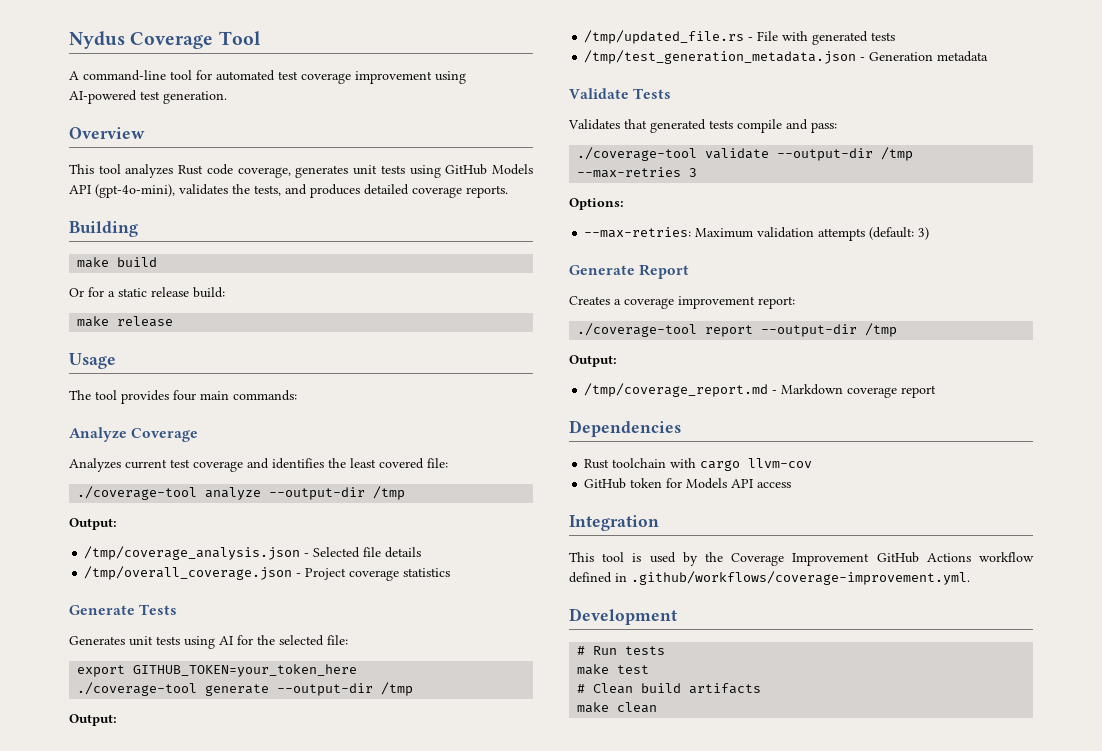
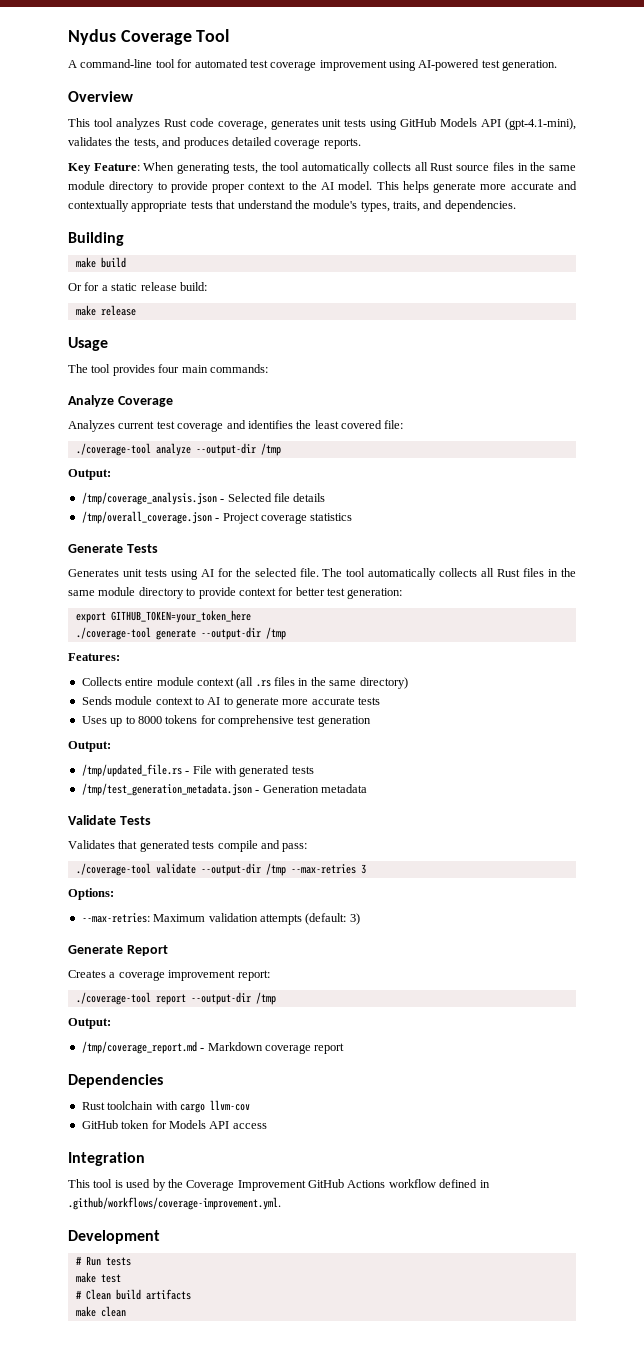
[95,184,175,198] (gpt-4o-mini), -> [504,118,576,130] (gpt-4.1-mini),
(508, 191) none -> [68,162,576,174] [68,181,577,193] [68,200,516,212] // Key Feature: When generating tests, the tool automatically collects all Rust source files in the same module directory to provide proper context to the AI model. This helps generate more accurate and contextually appropriate tests that understand the module's types, traits, and dependencies.
[327,635,348,645] file: -> [299,568,576,580] [68,587,403,599] file. The tool automatically collects all Rust files in the same module directory to provide context for better test generation:
(414, 689) none -> [68,653,120,661] [81,677,408,689] [81,696,381,708] [81,715,371,727] // Features: // Collects entire module context (all .rs files in the same directory) // Sends module context to AI to generate more accurate tests // Uses up to 8000 tokens for comprehensive test generation

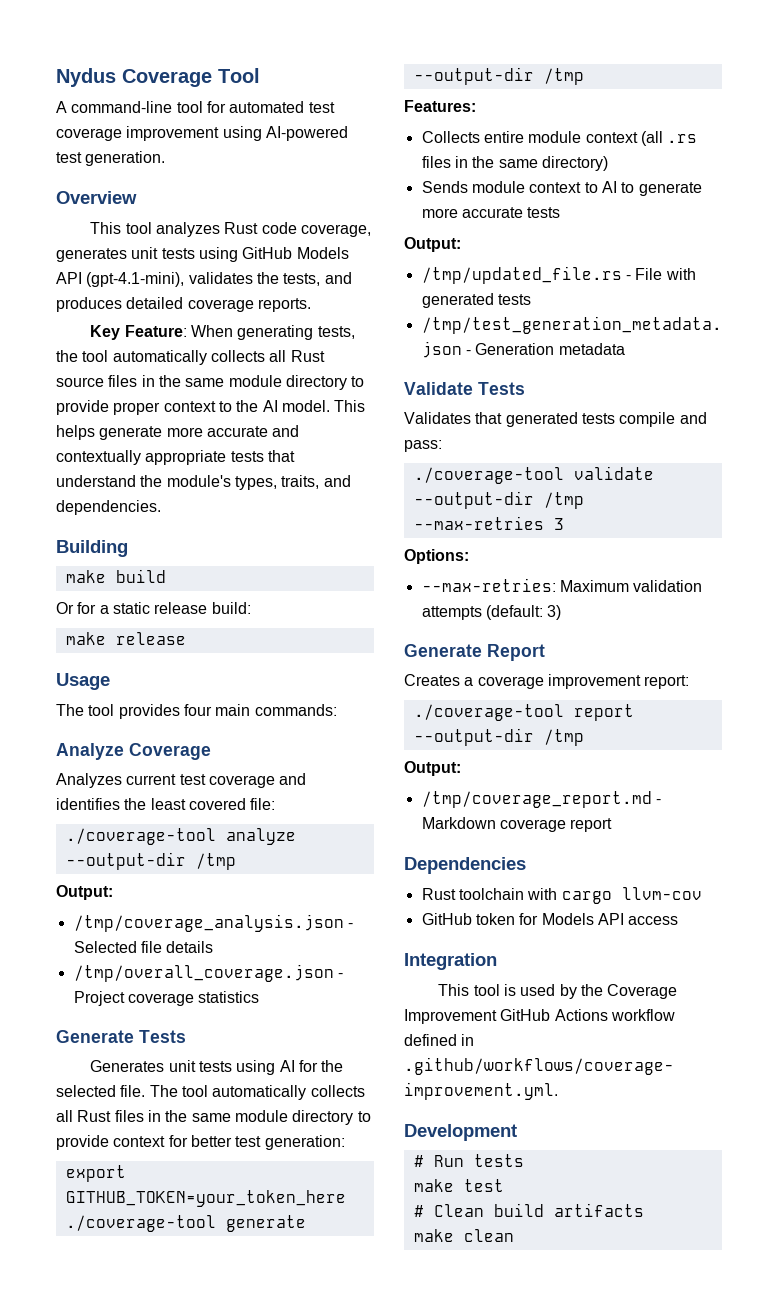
[81,715,371,727] // Uses up to 8000 tokens for comprehensive test generation -> (561, 212) none

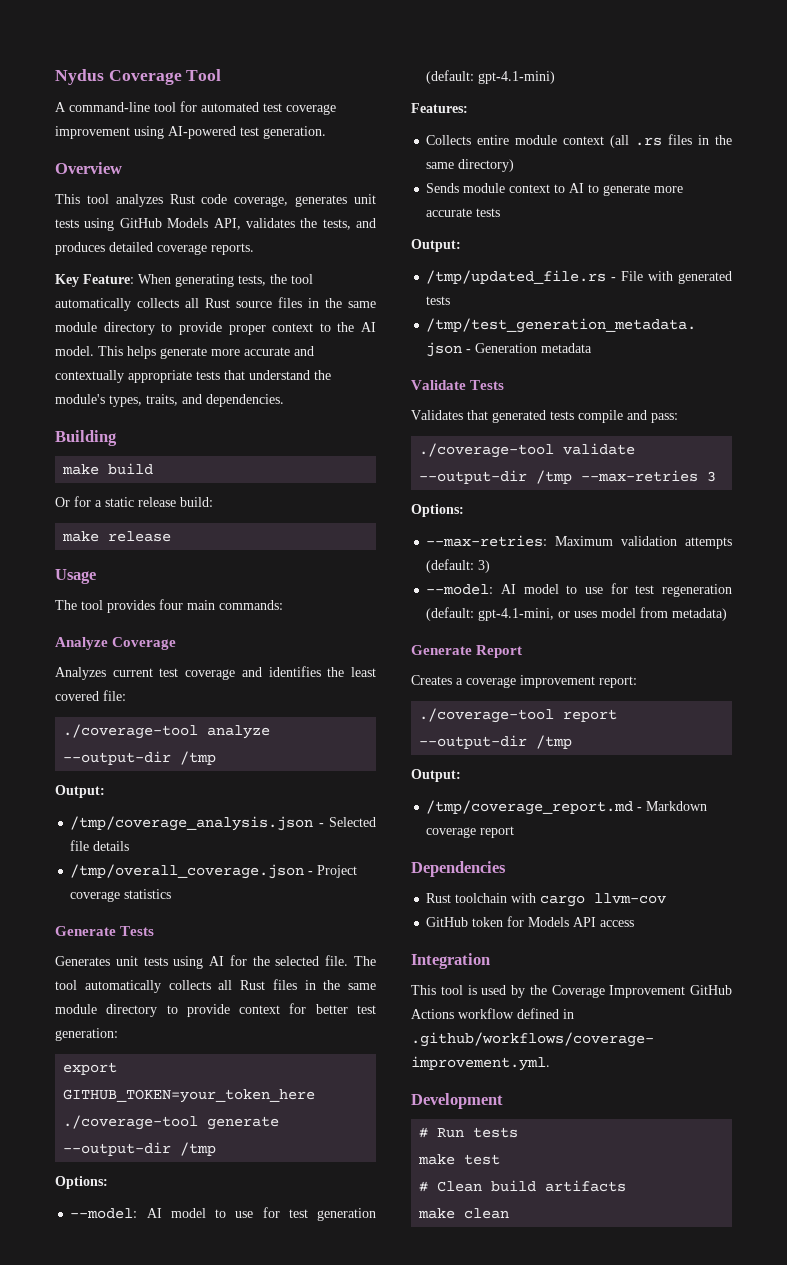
[56,272,185,287] API (gpt-4.1-mini), -> [213,218,241,230] API,
(584, 76) none -> [55,1176,108,1189] [70,1207,376,1221] [426,70,556,84] // Options: // --model: AI model to use for test generation (default: gpt-4.1-mini)
(562, 612) none -> [426,583,733,597] [426,607,728,621] // --model: AI model to use for test regeneration (default: gpt-4.1-mini, or uses model from metadata)

